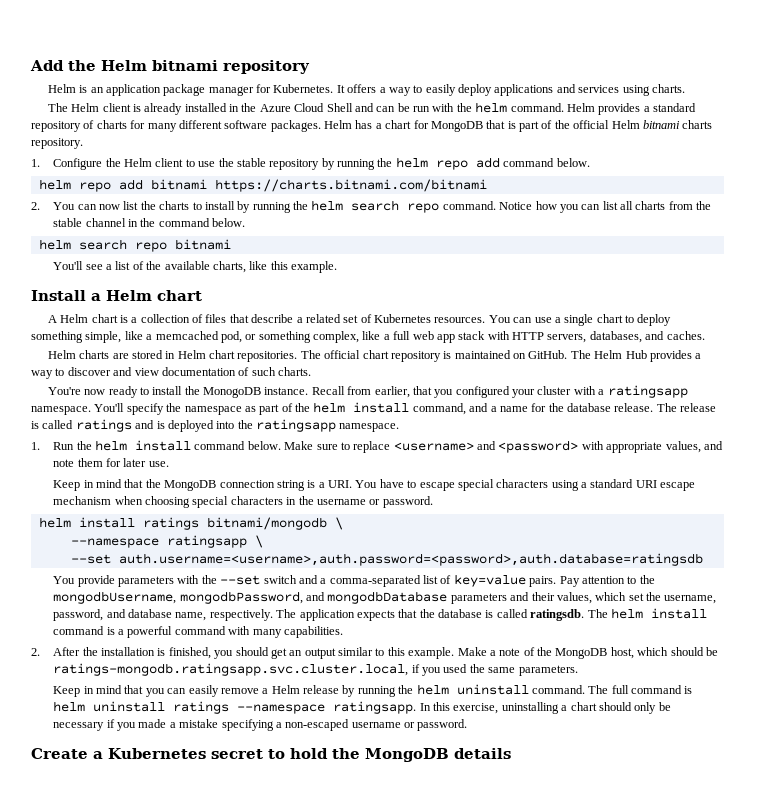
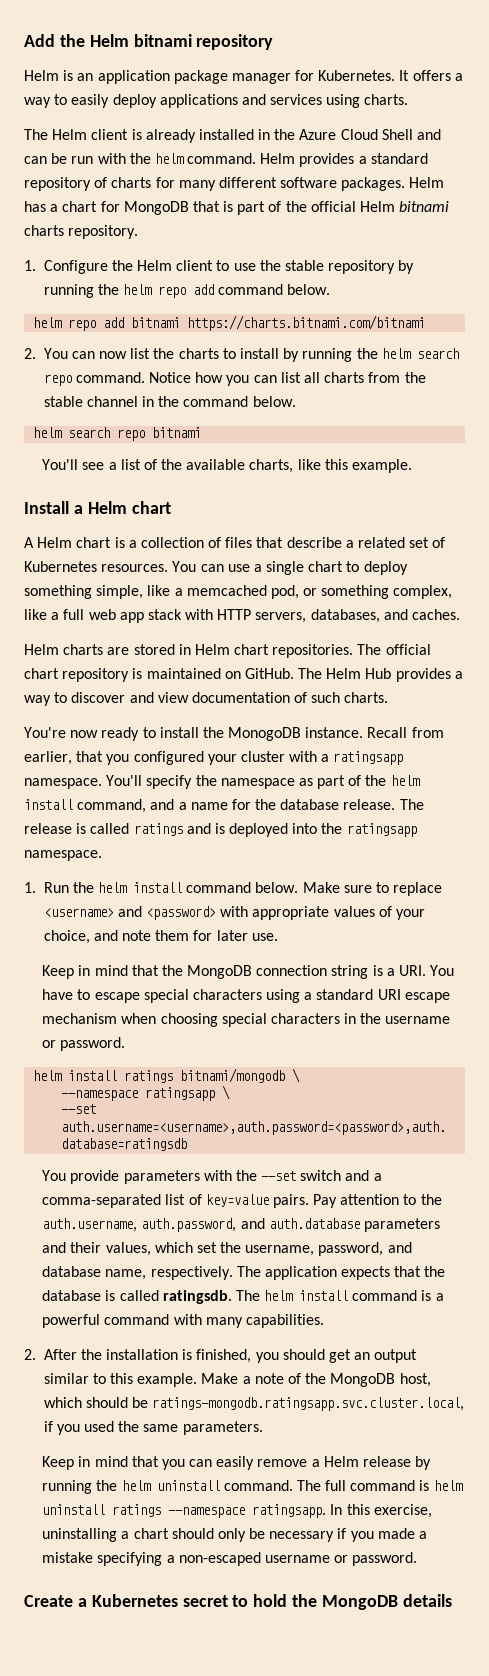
[665,441,701,453] values, -> [333,906,426,920] [43,930,90,944] values of your choice,
[53,591,448,604] mongodbUsername, mongodbPassword, and mongodbDatabase -> [42,1218,360,1232] auth.username, auth.password, and auth.database

